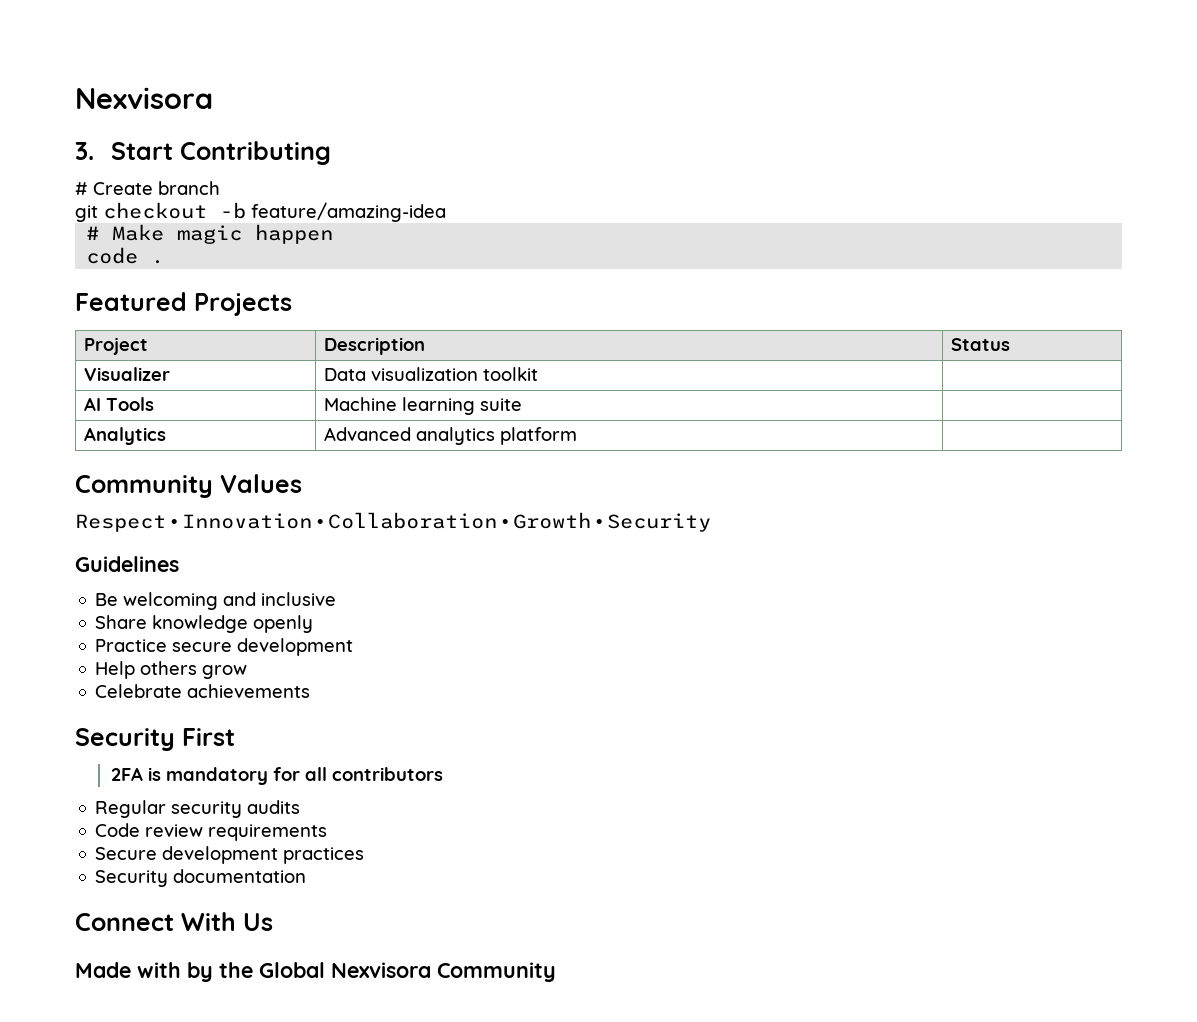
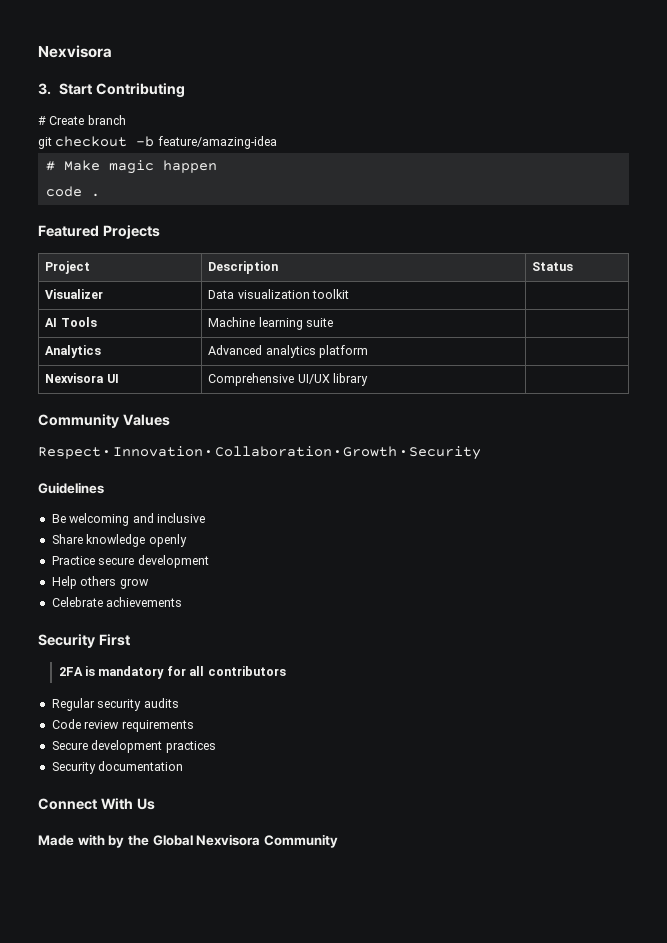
(578, 436) none -> [45,373,119,383] [208,373,368,386] // Nexvisora UI | Comprehensive UI/UX library |

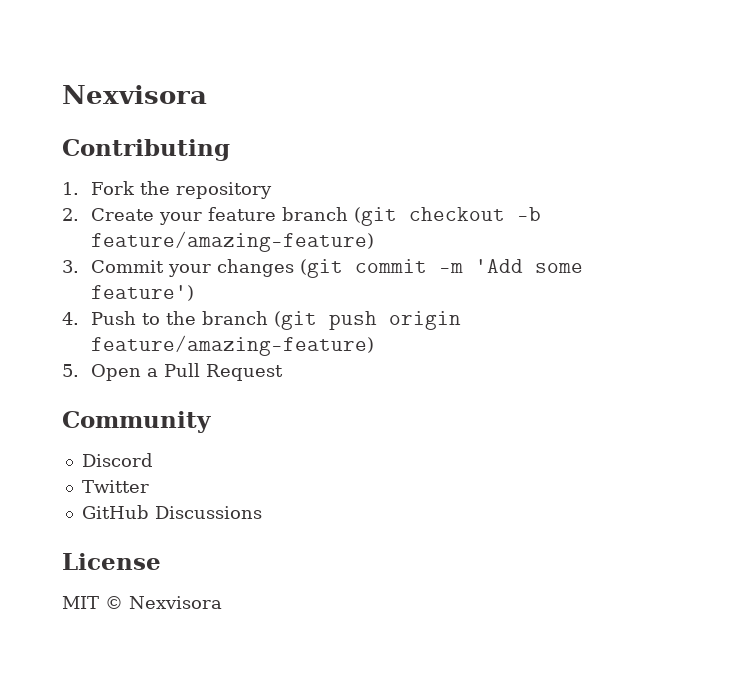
[38,83,92,95] 3. Start -> (207, 94) none
[38,115,126,125] [38,137,52,149] # Create branch // git -> [62,181,272,199] [62,207,397,226] 1. Fork the repository // 2. Create your feature branch (git
[157,136,277,149] [45,160,217,174] [45,186,100,197] [38,225,160,239] [45,261,91,274] [208,261,279,274] [532,262,574,271] [45,289,104,299] [208,289,349,299] [45,317,97,327] [208,317,333,330] [45,345,102,358] [208,345,368,358] [45,373,119,383] [208,373,368,386] [38,414,170,428] [38,446,481,460] [38,482,104,494] [51,513,205,526] [51,534,187,547] [51,555,209,568] [51,576,149,589] [51,597,183,607] [38,634,130,648] [58,666,286,679] [51,698,179,711] [51,719,194,732] [51,740,216,753] [51,761,184,774] [38,798,155,810] [38,834,338,848] feature/amazing-idea // # Make magic happen // code . // Featured Projects // Project | Description | Status // Visualizer | Data visualization toolkit | // AI Tools | Machine learning suite | // Analytics | Advanced analytics platform | // Nexvisora UI | Comprehensive UI/UX library | // Community Values // Respect • Innovation • Collaboration • Growth • Security // Guidelines // Be welcoming and inclusive // Share knowledge openly // Practice secure development // Help others grow // Celebrate achievements // Security First // 2FA is mandatory for all contributors // Regular security audits // Code review requirements // Secure development practices // Security documentation // Connect With Us // Made with by the Global Nexvisora Community -> [90,231,374,252] [62,259,583,278] [90,285,194,301] [62,311,461,330] [90,335,374,356] [62,363,283,381] [62,411,211,433] [81,453,153,467] [81,480,149,493] [81,505,262,519] [62,553,161,570] [62,596,222,609] feature/amazing-feature) // 3. Commit your changes (git commit -m 'Add some feature') // 4. Push to the branch (git push origin feature/amazing-feature) // 5. Open a Pull Request // Community // Discord // Twitter // GitHub Discussions // License // MIT © Nexvisora

